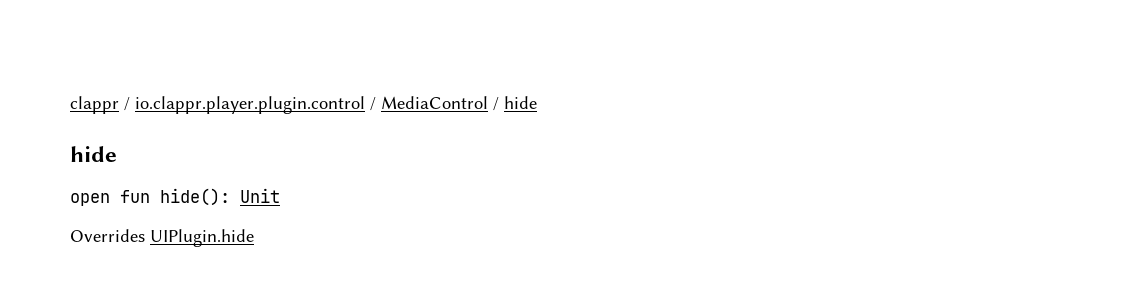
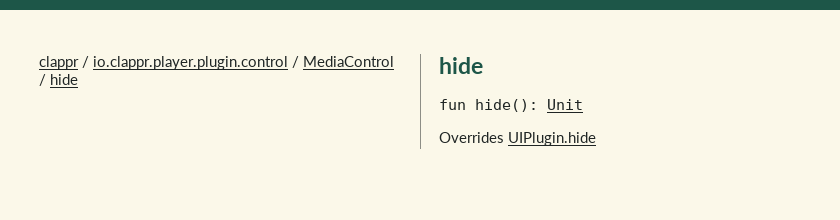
[70,193,110,206] open -> (483, 65) none

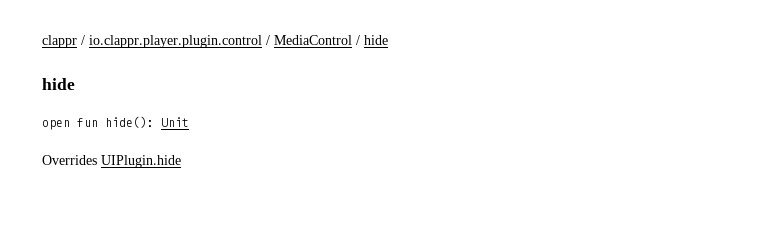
(483, 65) none -> [42,120,70,130] open

